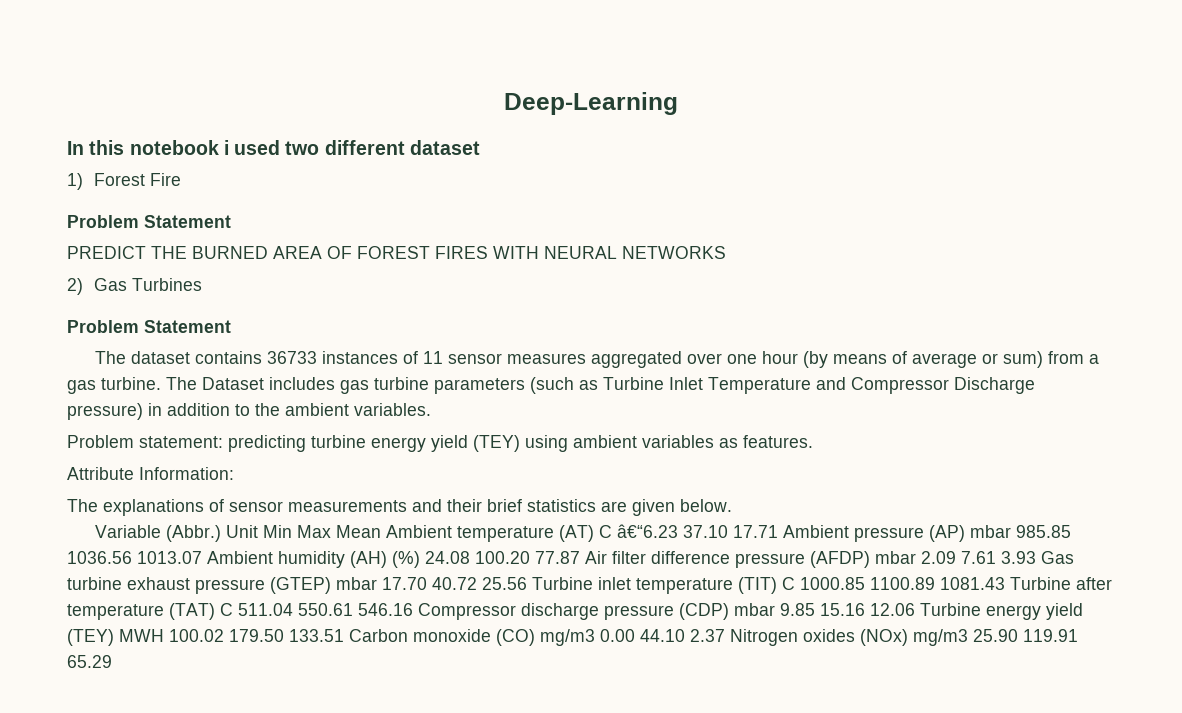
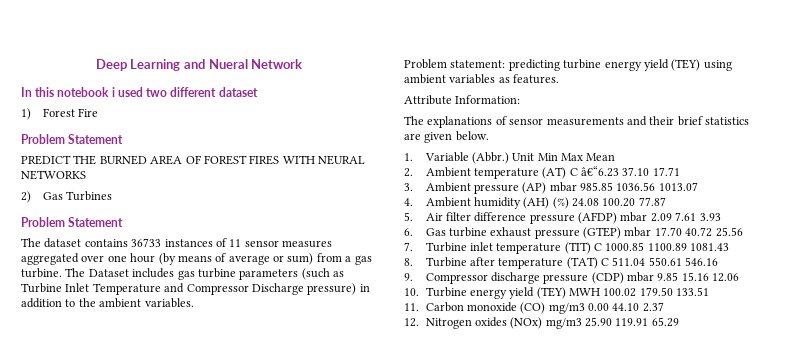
[504,92,678,115] Deep-Learning -> [95,59,303,71] Deep Learning and Nueral Network
(732, 505) none -> [404,153,413,161] 1.
(382, 531) none -> [404,168,413,177] // 2.
(779, 531) none -> [404,183,413,191] // 3.
(202, 557) none -> [404,198,413,206] // 4.
(580, 557) none -> [404,212,413,221] // 5.
(1036, 557) none -> [404,228,413,236] // 6.
(527, 583) none -> [404,242,413,251] // 7.
(1005, 583) none -> [404,258,413,266] // 8.
(413, 609) none -> [404,273,413,281] // 9.
(915, 609) none -> [404,288,419,296] // 10.
(344, 635) none -> [404,303,419,311] // 11.
(725, 635) none -> [404,318,419,327] // 12.

